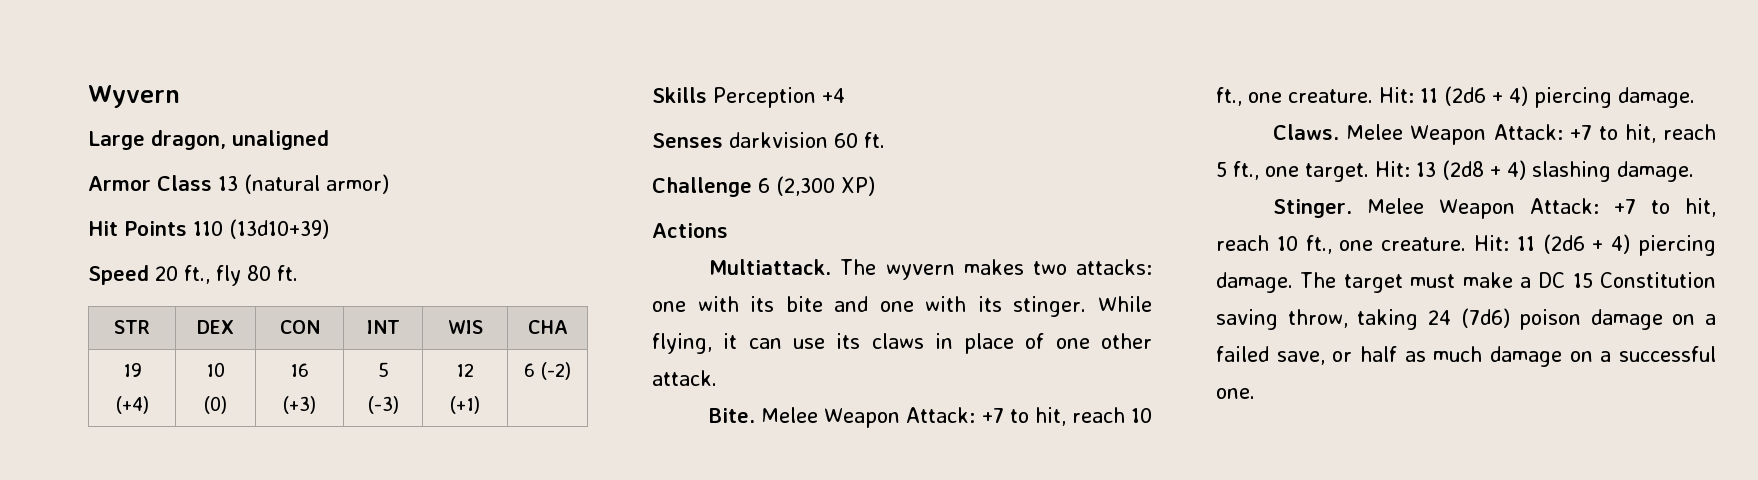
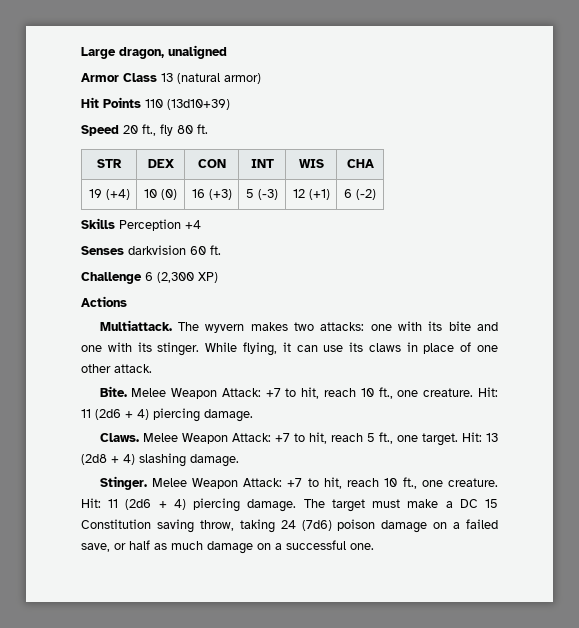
[88,85,180,108] Wyvern // -> (81, 53) none

